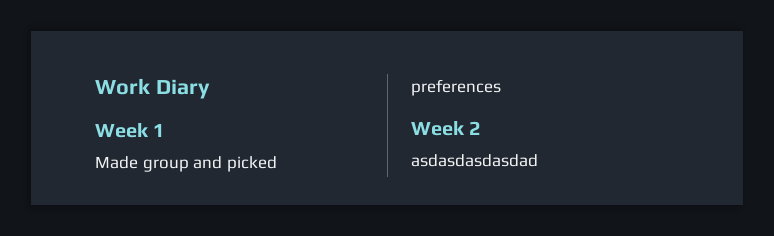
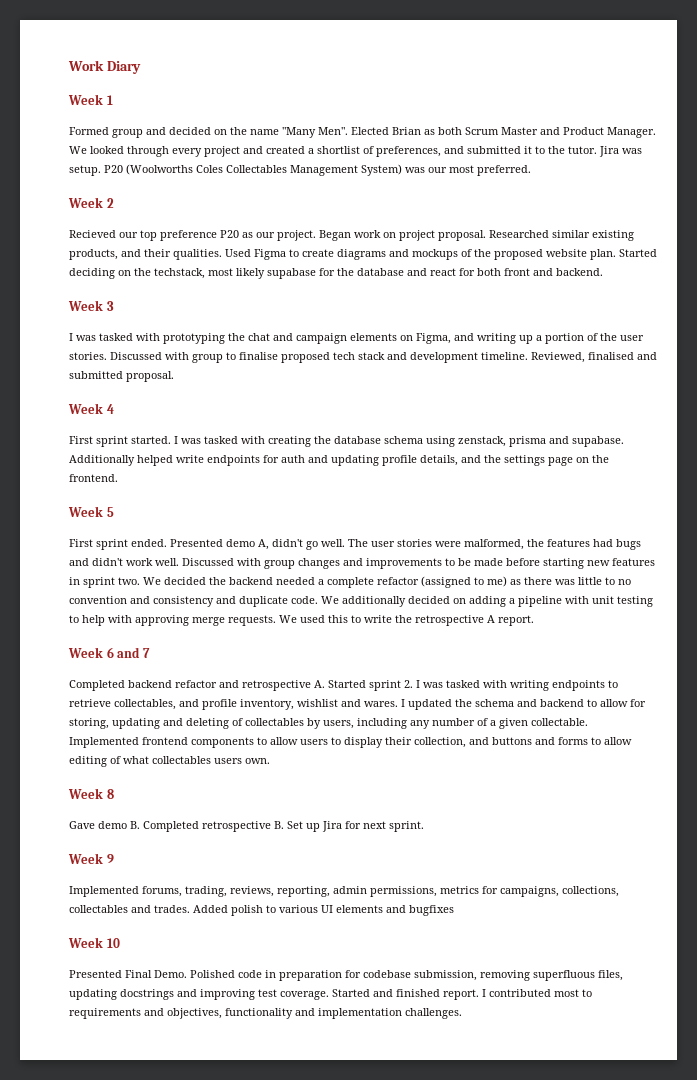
[95,156,138,169] Made -> [69,127,109,135] Formed
[226,156,277,172] [411,79,501,96] [411,121,482,136] [411,154,538,167] picked preferences // Week 2 // asdasdasdasdad -> [169,127,656,138] [69,146,642,157] [69,164,531,176] [68,197,114,208] [69,230,634,241] [69,249,657,260] [69,268,603,279] [68,300,114,311] [69,333,644,344] [69,352,657,363] [69,371,174,382] [68,403,114,414] [69,436,624,447] [69,455,609,466] [69,474,118,482] [68,506,114,517] [69,539,641,550] [69,558,655,569] [69,576,631,588] [69,596,653,607] [69,615,534,626] [68,647,150,658] [69,680,618,691] [69,699,646,710] [69,718,588,729] [69,737,632,748] [69,756,270,767] [68,788,114,799] [69,821,424,832] [68,853,114,864] [69,886,619,897] [69,905,454,916] [68,937,120,948] [69,970,623,981] [69,989,592,1000] [69,1008,462,1019] decided on the name "Many Men". Elected Brian as both Scrum Master and Product Manager. We looked through every project and created a shortlist of preferences, and submitted it to the tutor. Jira was setup. P20 (Woolworths Coles Collectables Management System) was our most preferred. // Week 2 // Recieved our top preference P20 as our project. Began work on project proposal. Researched similar existing products, and their qualities. Used Figma to create diagrams and mockups of the proposed website plan. Started deciding on the techstack, most likely supabase for the database and react for both front and backend. // Week 3 // I was tasked with prototyping the chat and campaign elements on Figma, and writing up a portion of the user stories. Discussed with group to finalise proposed tech stack and development timeline. Reviewed, finalised and submitted proposal. // Week 4 // First sprint started. I was tasked with creating the database schema using zenstack, prisma and supabase. Additionally helped write endpoints for auth and updating profile details, and the settings page on the frontend. // Week 5 // First sprint ended. Presented demo A, didn't go well. The user stories were malformed, the features had bugs and didn't work well. Discussed with group changes and improvements to be made before starting new features in sprint two. We decided the backend needed a complete refactor (assigned to me) as there was little to no convention and consistency and duplicate code. We additionally decided on adding a pipeline with unit testing to help with approving merge requests. We used this to write the retrospective A report. // Week 6 and 7 // Completed backend refactor and retrospective A. Started sprint 2. I was tasked with writing endpoints to retrieve collectables, and profile inventory, wishlist and wares. I updated the schema and backend to allow for storing, updating and deleting of collectables by users, including any number of a given collectable. Implemented frontend components to allow users to display their collection, and buttons and forms to allow editing of what collectables users own. // Week 8 // Gave demo B. Completed retrospective B. Set up Jira for next sprint. // Week 9 // Implemented forums, trading, reviews, reporting, admin permissions, metrics for campaigns, collections, collectables and trades. Added polish to various UI elements and bugfixes // Week 10 // Presented Final Demo. Polished code in preparation for codebase submission, removing superfluous files, updating docstrings and improving test coverage. Started and finished report. I contributed most to requirements and objectives, functionality and implementation challenges.

